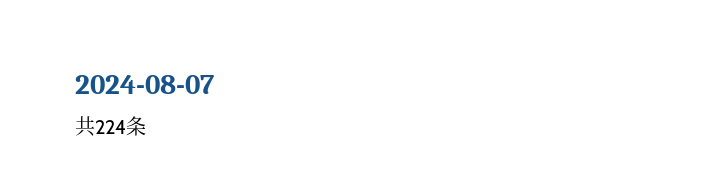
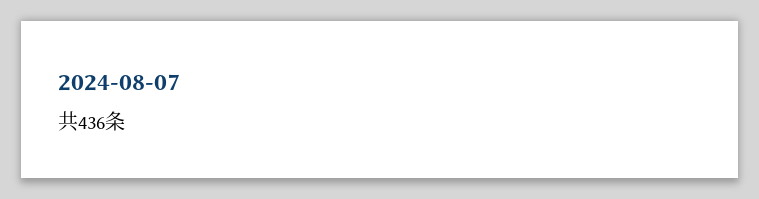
[95,120,126,134] 224 -> [78,117,105,129] 436

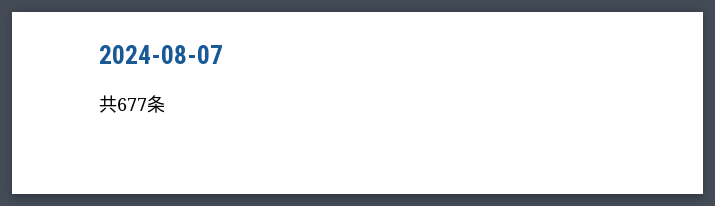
[78,117,105,129] 436 -> [117,98,147,111] 677

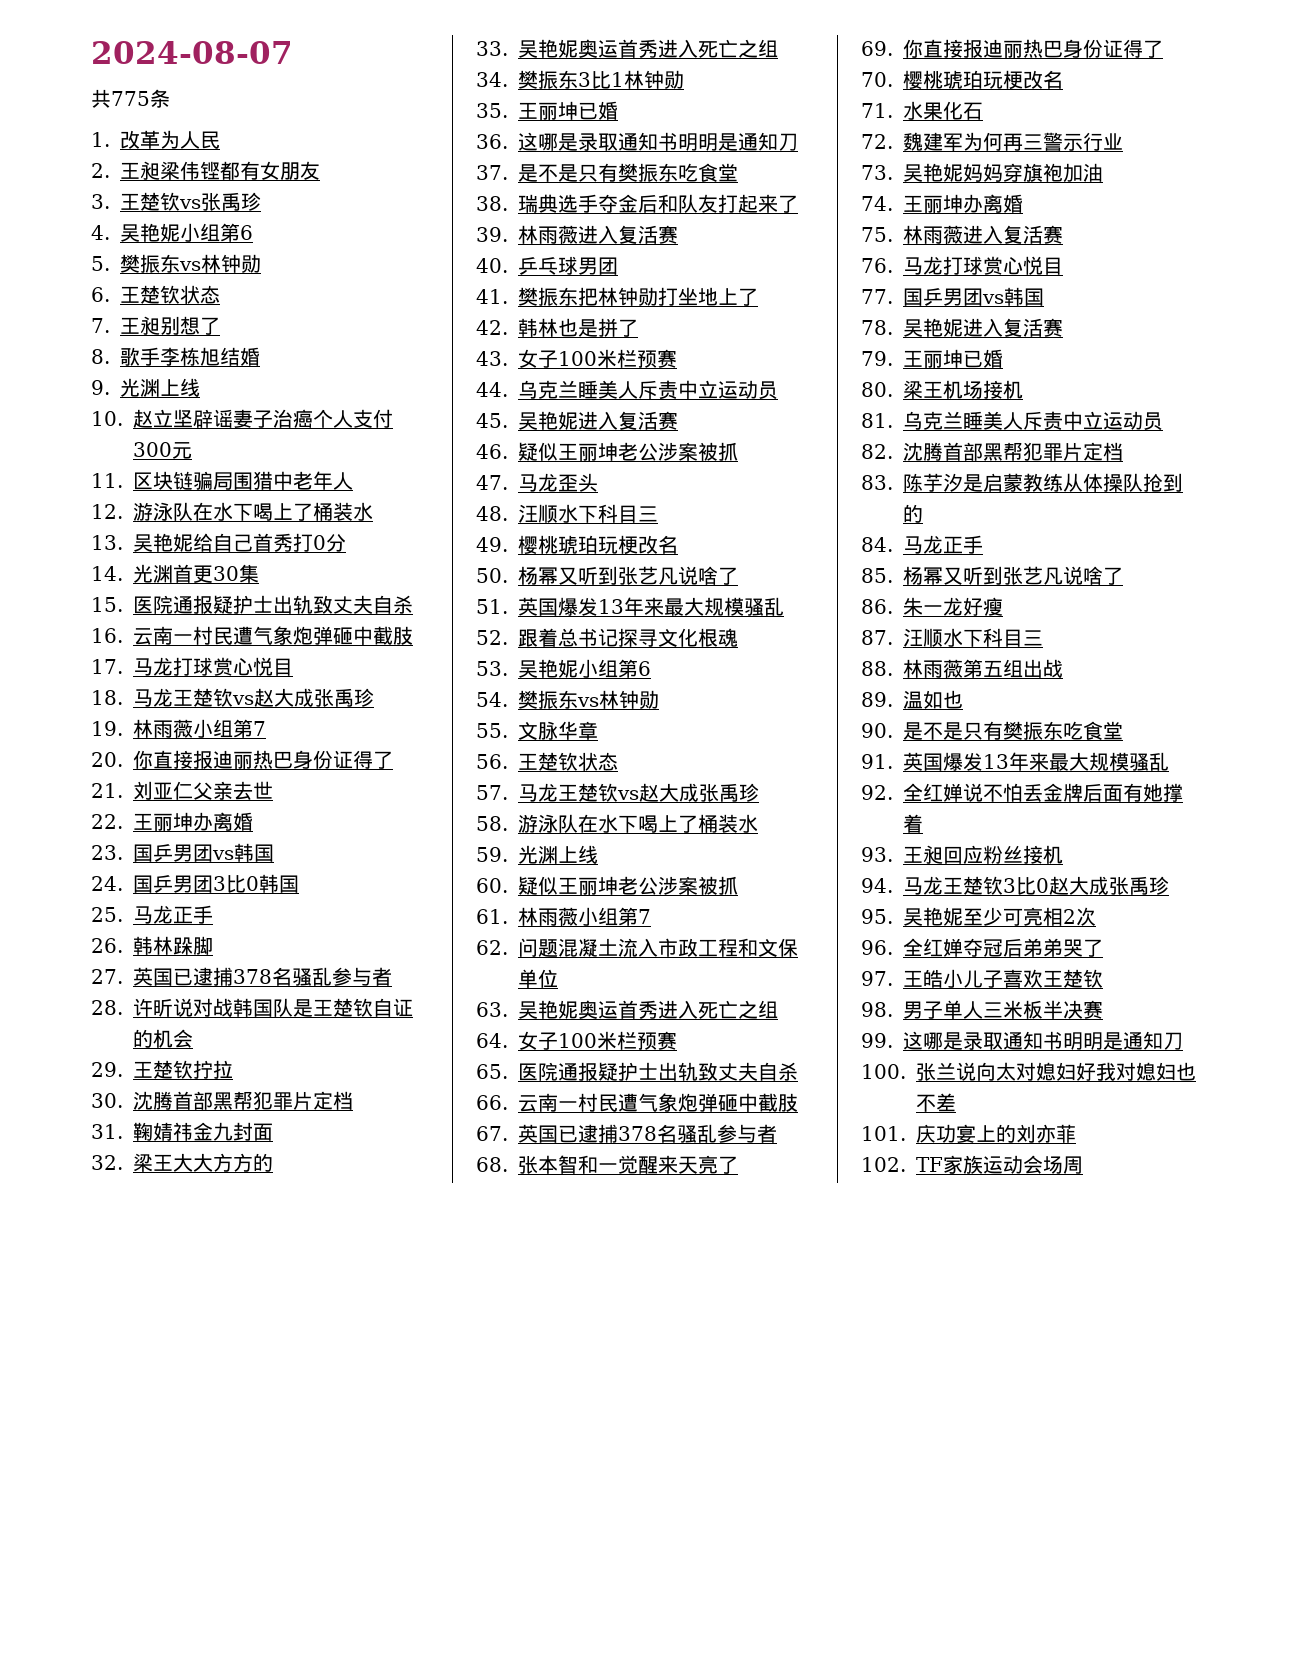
[117,98,147,111] 677 -> [111,91,150,106] 775
(165, 104) none -> [91,130,220,149] [91,161,320,180] [91,192,261,211] [91,223,253,242] [91,254,261,273] [91,285,220,304] [91,316,220,335] [91,347,260,366] [91,378,200,397] [91,409,393,428] [133,442,192,459] [91,471,353,490] [91,502,373,521] [91,533,346,552] [91,564,259,583] [91,595,413,614] [91,626,413,645] [91,657,293,676] [91,688,374,707] [91,719,266,739] [91,750,393,769] [91,781,273,800] [91,812,253,831] [91,843,274,862] [91,874,299,893] [91,905,213,924] [91,936,213,955] [91,967,392,986] [91,998,413,1017] [133,1029,193,1048] [91,1060,233,1079] [91,1091,353,1110] [91,1122,273,1141] [91,1153,273,1172] [476,39,778,58] [476,70,684,89] [476,101,618,120] [476,132,798,151] [476,163,738,182] [476,194,798,213] [476,225,678,245] [476,256,618,275] [476,287,758,306] [476,318,638,337] [476,349,677,368] [476,380,778,400] [476,411,678,430] [476,442,738,461] [476,473,598,492] [476,504,658,523] [476,535,678,555] [476,566,738,585] [476,597,784,616] [476,628,738,647] [476,659,651,678] [476,690,659,709] [476,721,598,740] [476,752,618,771] [476,783,759,802] [476,814,758,833] [476,845,598,864] [476,876,738,895] [476,907,651,927] [476,938,798,957] [518,969,558,988] [476,1000,778,1019] [476,1031,677,1050] [476,1062,798,1081] [476,1093,798,1112] [476,1124,777,1143] [476,1155,738,1174] [861,39,1163,58] [861,70,1063,90] [861,101,983,120] [861,132,1123,151] [861,163,1103,183] [861,194,1023,213] [861,225,1063,245] [861,256,1063,275] [861,287,1044,306] [861,318,1063,337] [861,349,1003,368] [861,380,1023,399] [861,411,1163,431] [861,442,1123,461] [861,473,1183,492] [903,504,923,523] [861,535,983,554] [861,566,1123,585] [861,597,1003,616] [861,628,1043,647] [861,659,1063,679] [861,690,963,709] [861,721,1123,740] [861,752,1169,771] [861,783,1183,802] [903,814,923,833] [861,845,1063,864] [861,876,1169,895] [861,907,1096,926] [861,938,1103,957] [861,969,1103,988] [861,1000,1103,1019] [861,1031,1183,1050] [861,1062,1196,1081] [916,1093,956,1112] [861,1124,1076,1143] [861,1155,1083,1174] // 1.改革为人民 // 2.王昶梁伟铿都有女朋友 // 3.王楚钦vs张禹珍 // 4.吴艳妮小组第6 // 5.樊振东vs林钟勋 // 6.王楚钦状态 // 7.王昶别想了 // 8.歌手李栋旭结婚 // 9.光渊上线 // 10.赵立坚辟谣妻子治癌个人支付300元 // 11.区块链骗局围猎中老年人 // 12.游泳队在水下喝上了桶装水 // 13.吴艳妮给自己首秀打0分 // 14.光渊首更30集 // 15.医院通报疑护士出轨致丈夫自杀 // 16.云南一村民遭气象炮弹砸中截肢 // 17.马龙打球赏心悦目 // 18.马龙王楚钦vs赵大成张禹珍 // 19.林雨薇小组第7 // 20.你直接报迪丽热巴身份证得了 // 21.刘亚仁父亲去世 // 22.王丽坤办离婚 // 23.国乒男团vs韩国 // 24.国乒男团3比0韩国 // 25.马龙正手 // 26.韩林跺脚 // 27.英国已逮捕378名骚乱参与者 // 28.许昕说对战韩国队是王楚钦自证的机会 // 29.王楚钦拧拉 // 30.沈腾首部黑帮犯罪片定档 // 31.鞠婧祎金九封面 // 32.梁王大大方方的 // 33.吴艳妮奥运首秀进入死亡之组 // 34.樊振东3比1林钟勋 // 35.王丽坤已婚 // 36.这哪是录取通知书明明是通知刀 // 37.是不是只有樊振东吃食堂 // 38.瑞典选手夺金后和队友打起来了 // 39.林雨薇进入复活赛 // 40.乒乓球男团 // 41.樊振东把林钟勋打坐地上了 // 42.韩林也是拼了 // 43.女子100米栏预赛 // 44.乌克兰睡美人斥责中立运动员 // 45.吴艳妮进入复活赛 // 46.疑似王丽坤老公涉案被抓 // 47.马龙歪头 // 48.汪顺水下科目三 // 49.樱桃琥珀玩梗改名 // 50.杨幂又听到张艺凡说啥了 // 51.英国爆发13年来最大规模骚乱 // 52.跟着总书记探寻文化根魂 // 53.吴艳妮小组第6 // 54.樊振东vs林钟勋 // 55.文脉华章 // 56.王楚钦状态 // 57.马龙王楚钦vs赵大成张禹珍 // 58.游泳队在水下喝上了桶装水 // 59.光渊上线 // 60.疑似王丽坤老公涉案被抓 // 61.林雨薇小组第7 // 62.问题混凝土流入市政工程和文保单位 // 63.吴艳妮奥运首秀进入死亡之组 // 64.女子100米栏预赛 // 65.医院通报疑护士出轨致丈夫自杀 // 66.云南一村民遭气象炮弹砸中截肢 // 67.英国已逮捕378名骚乱参与者 // 68.张本智和一觉醒来天亮了 // 69.你直接报迪丽热巴身份证得了 // 70.樱桃琥珀玩梗改名 // 71.水果化石 // 72.魏建军为何再三警示行业 // 73.吴艳妮妈妈穿旗袍加油 // 74.王丽坤办离婚 // 75.林雨薇进入复活赛 // 76.马龙打球赏心悦目 // 77.国乒男团vs韩国 // 78.吴艳妮进入复活赛 // 79.王丽坤已婚 // 80.梁王机场接机 // 81.乌克兰睡美人斥责中立运动员 // 82.沈腾首部黑帮犯罪片定档 // 83.陈芋汐是启蒙教练从体操队抢到的 // 84.马龙正手 // 85.杨幂又听到张艺凡说啥了 // 86.朱一龙好瘦 // 87.汪顺水下科目三 // 88.林雨薇第五组出战 // 89.温如也 // 90.是不是只有樊振东吃食堂 // 91.英国爆发13年来最大规模骚乱 // 92.全红婵说不怕丢金牌后面有她撑着 // 93.王昶回应粉丝接机 // 94.马龙王楚钦3比0赵大成张禹珍 // 95.吴艳妮至少可亮相2次 // 96.全红婵夺冠后弟弟哭了 // 97.王皓小儿子喜欢王楚钦 // 98.男子单人三米板半决赛 // 99.这哪是录取通知书明明是通知刀 // 100.张兰说向太对媳妇好我对媳妇也不差 // 101.庆功宴上的刘亦菲 // 102. TF家族运动会场周

